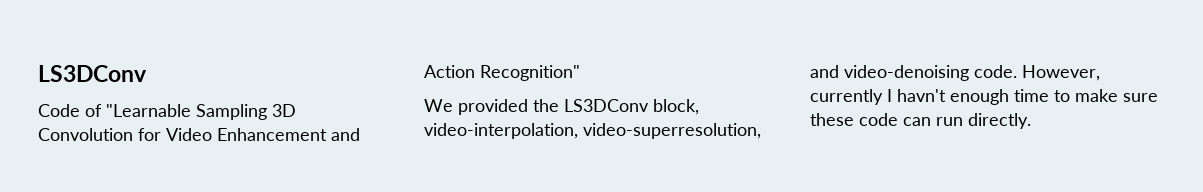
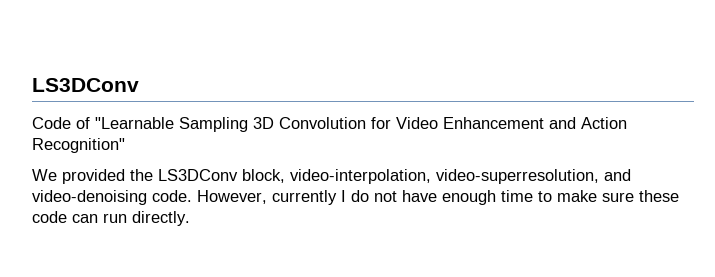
[897,89,946,102] havn't -> [351,190,437,202] do not have

